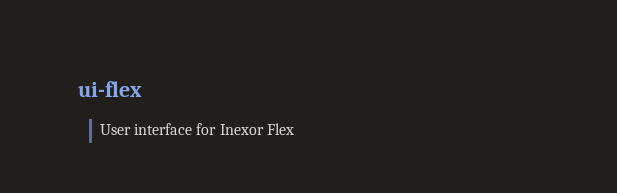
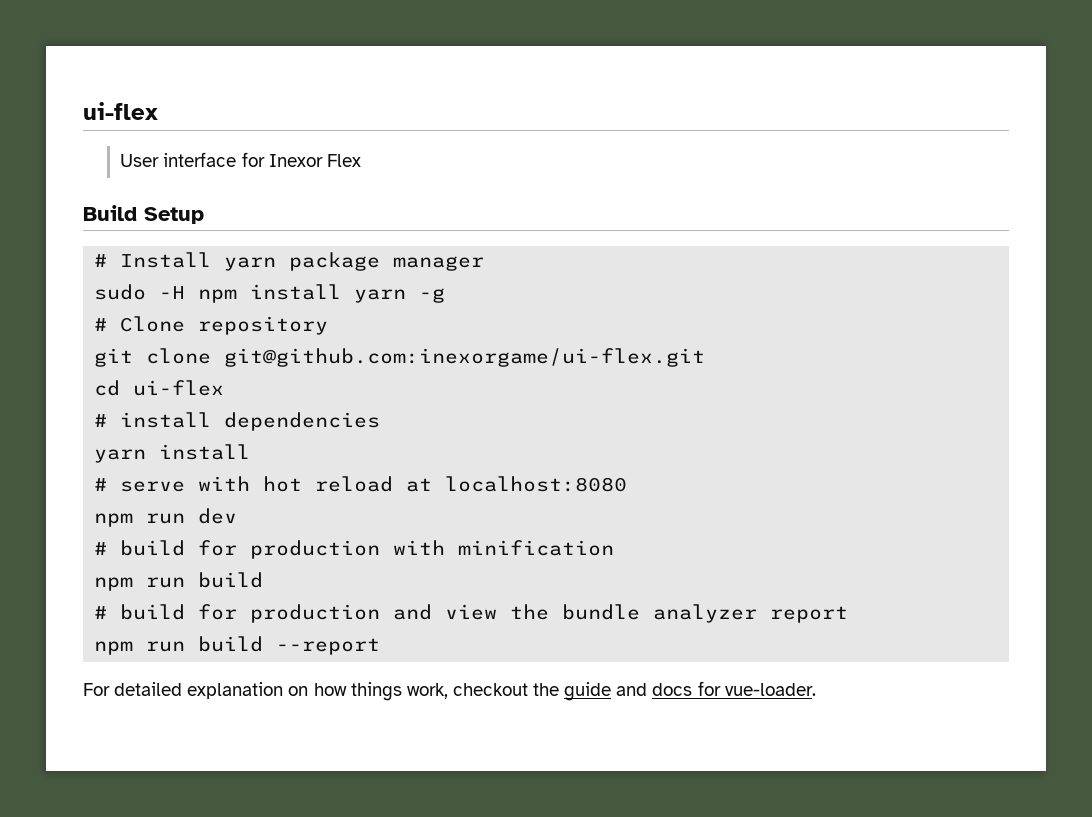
(294, 129) none -> [83,205,204,224] [94,252,485,271] [94,284,446,303] [94,316,329,335] [94,348,706,367] [94,380,225,396] [94,412,381,431] [94,444,251,463] [94,476,628,492] [94,508,238,527] [94,540,615,559] [94,572,264,591] [94,604,849,623] [94,636,381,655] [83,681,816,701] // Build Setup // # Install yarn package manager // sudo -H npm install yarn -g // # Clone repository // git clone git@github.com:inexorgame/ui-flex.git // cd ui-flex // # install dependencies // yarn install // # serve with hot reload at localhost:8080 // npm run dev // # build for production with minification // npm run build // # build for production and view the bundle analyzer report // npm run build --report // For detailed explanation on how things work, checkout the guide and docs for vue-loader.

